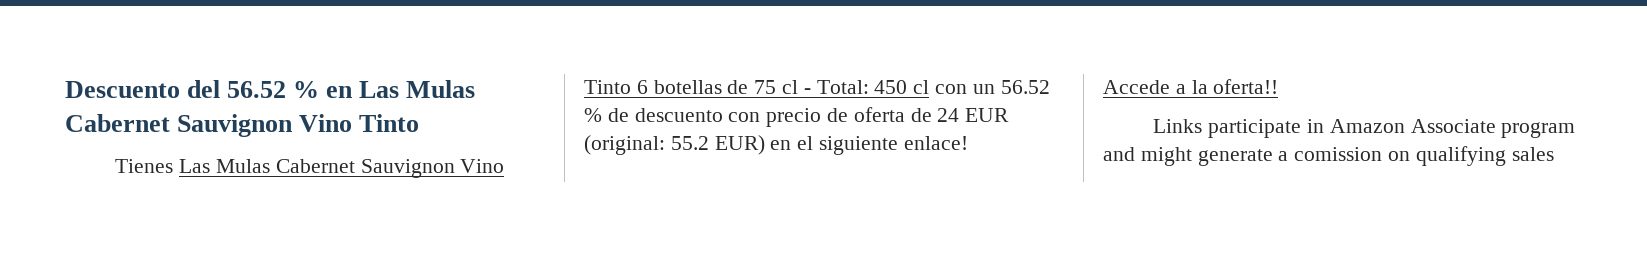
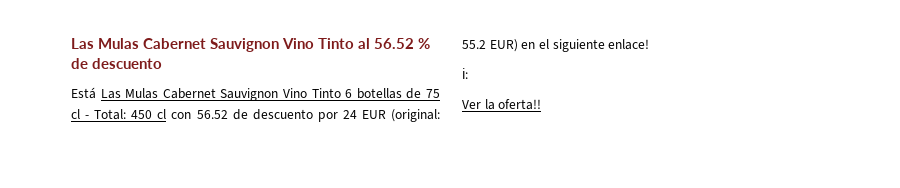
[65,80,476,98] [65,114,420,137] [115,159,174,173] Descuento del 56.52 % en Las Mulas Cabernet Sauvignon Vino Tinto // Tienes -> [71,38,431,52] [71,58,163,69] [71,87,96,99] Las Mulas Cabernet Sauvignon Vino Tinto al 56.52 % de descuento // Está
[972,80,1050,94] [584,107,932,127] un 56.52 % de descuento con precio de oferta de -> [196,109,338,122] 56.52 de descuento por
[1103,80,1186,94] Accede a -> [462,68,468,79] [462,100,481,109] ℹ: // Ver
[1153,119,1576,138] [1103,146,1554,166] // Links participate in Amazon Associate program and might generate a comission on qualifying sales -> (542, 104) none

